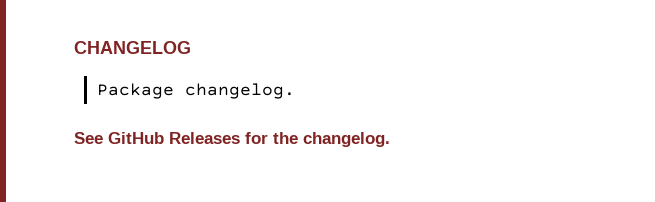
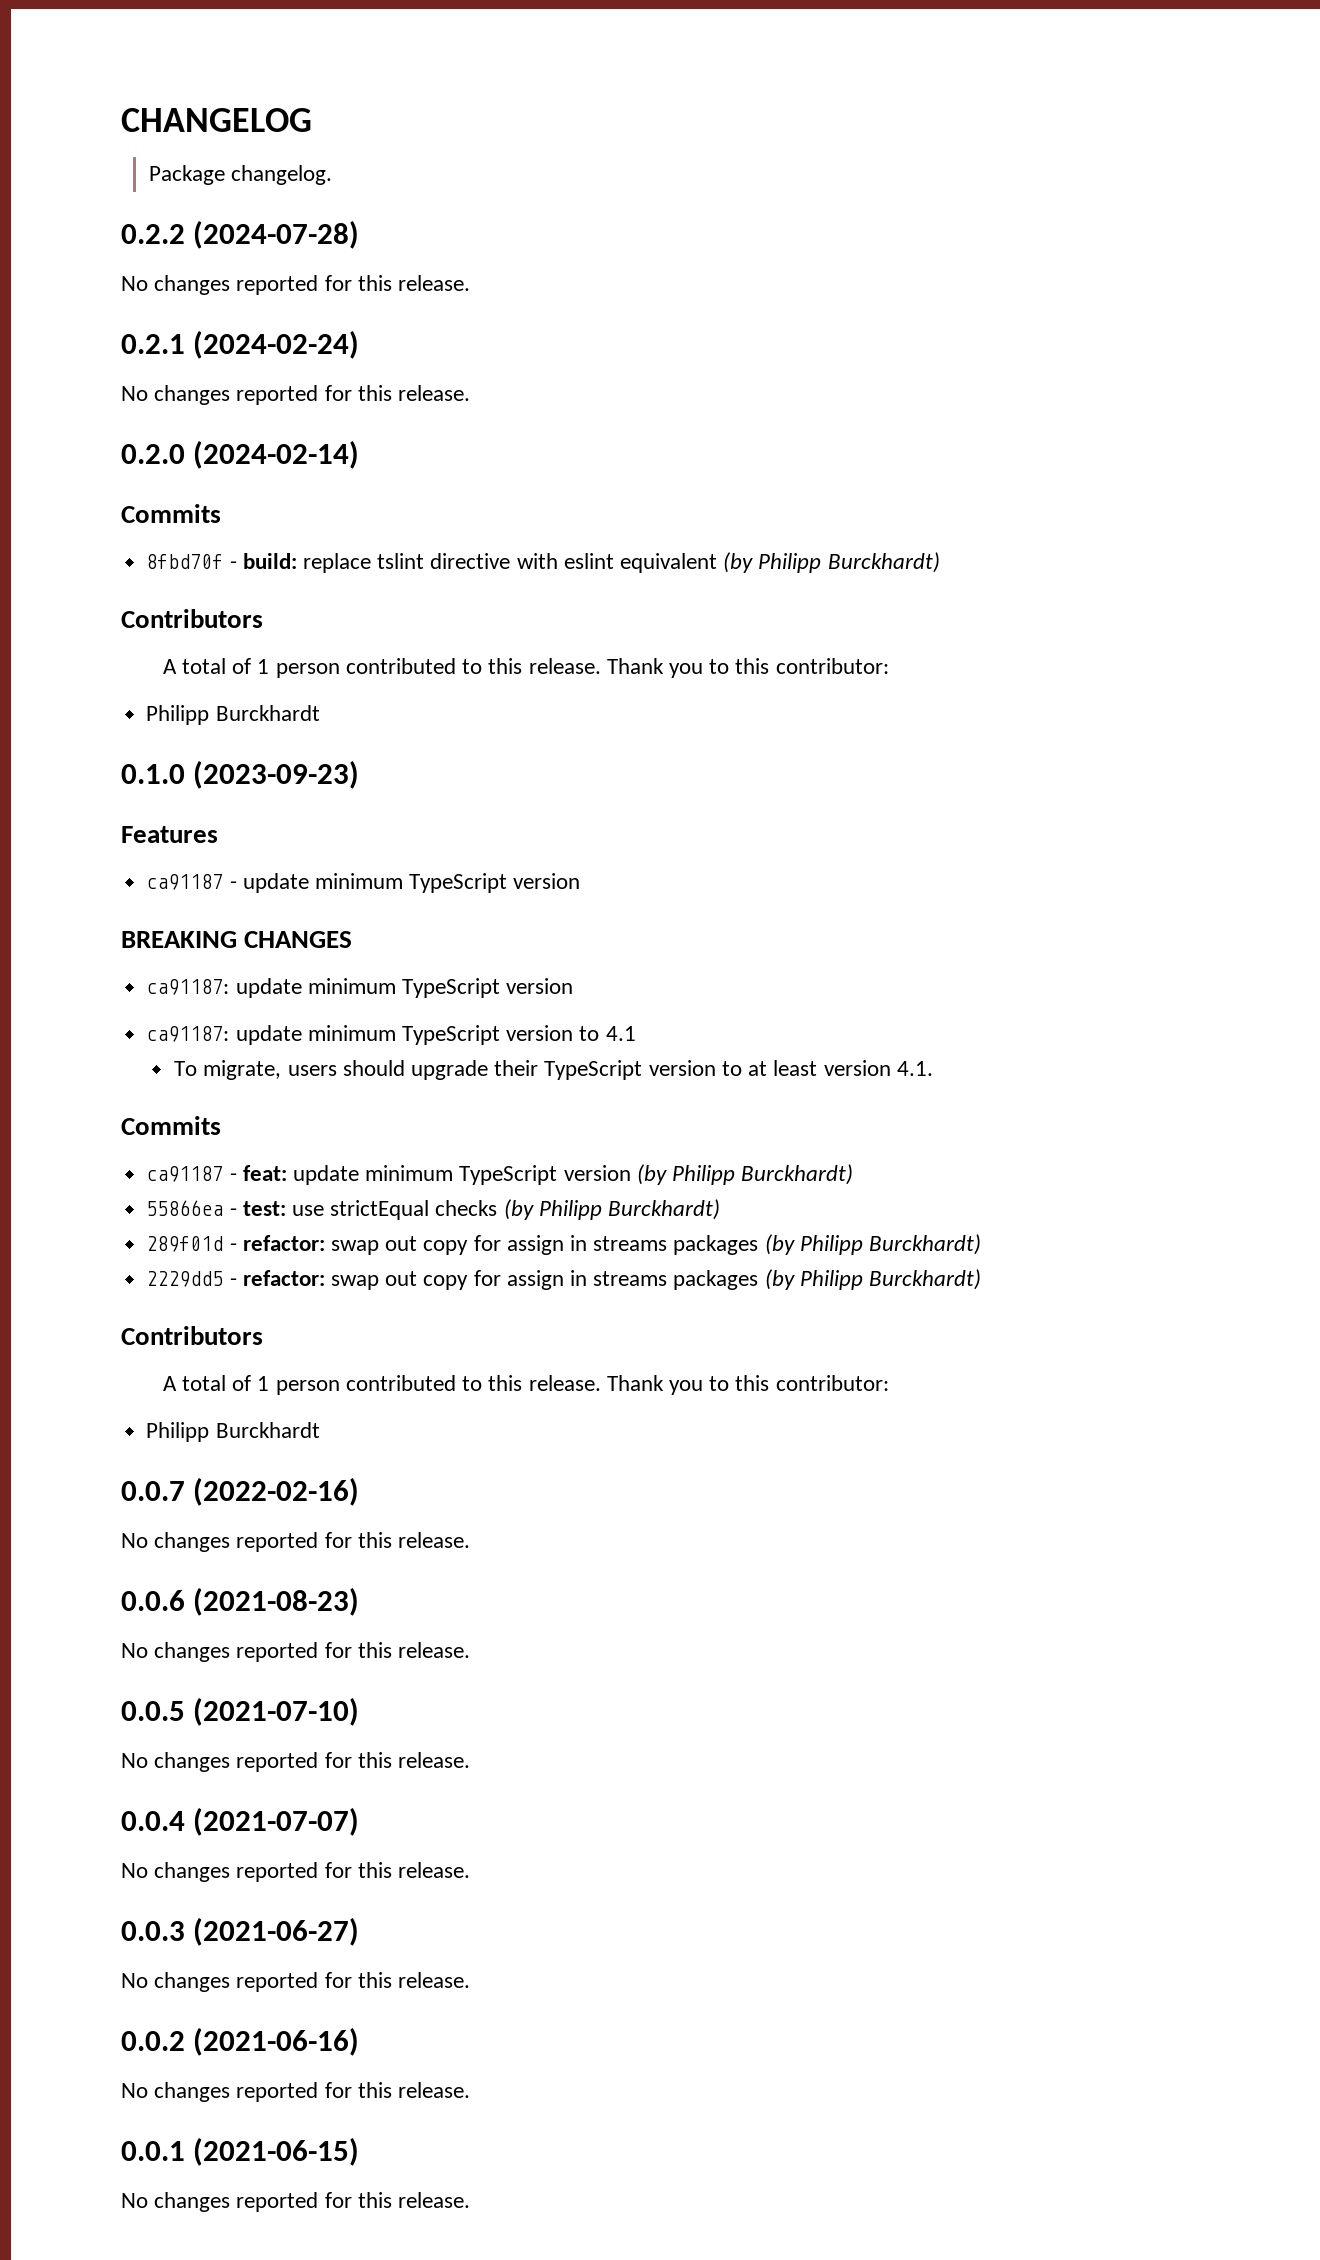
[74,132,390,147] See GitHub Releases for the changelog. -> [121,220,360,249] [121,275,471,295] [121,330,360,359] [121,385,471,405] [121,440,360,469] [121,504,221,523] [146,552,940,573] [121,609,263,628] [162,658,889,678] [146,705,320,725] [121,760,360,789] [121,826,218,843] [146,873,581,893] [121,931,353,948] [146,978,574,998] [146,1025,636,1045] [174,1060,933,1080] [121,1116,221,1135] [146,1164,854,1185] [146,1199,720,1220] [146,1234,982,1255] [146,1269,982,1290] [121,1326,263,1345] [162,1375,889,1395] [146,1422,320,1442] [121,1477,360,1506] [121,1532,471,1552] [121,1587,360,1616] [121,1642,471,1662] [121,1697,360,1726] [121,1752,471,1772] [121,1807,360,1836] [121,1862,471,1882] [121,1917,360,1946] [121,1972,471,1992] [121,2027,360,2056] [121,2082,471,2102] [121,2137,360,2166] [121,2192,471,2212] 0.2.2 (2024-07-28) // No changes reported for this release. // 0.2.1 (2024-02-24) // No changes reported for this release. // 0.2.0 (2024-02-14) // Commits // 8fbd70f - build: replace tslint directive with eslint equivalent (by Philipp Burckhardt) // Contributors // A total of 1 person contributed to this release. Thank you to this contributor: // Philipp Burckhardt // 0.1.0 (2023-09-23) // Features // ca91187 - update minimum TypeScript version // BREAKING CHANGES // ca91187: update minimum TypeScript version // ca91187: update minimum TypeScript version to 4.1 // To migrate, users should upgrade their TypeScript version to at least version 4.1. // Commits // ca91187 - feat: update minimum TypeScript version (by Philipp Burckhardt) // 55866ea - test: use strictEqual checks (by Philipp Burckhardt) // 289f01d - refactor: swap out copy for assign in streams packages (by Philipp Burckhardt) // 2229dd5 - refactor: swap out copy for assign in streams packages (by Philipp Burckhardt) // Contributors // A total of 1 person contributed to this release. Thank you to this contributor: // Philipp Burckhardt // 0.0.7 (2022-02-16) // No changes reported for this release. // 0.0.6 (2021-08-23) // No changes reported for this release. // 0.0.5 (2021-07-10) // No changes reported for this release. // 0.0.4 (2021-07-07) // No changes reported for this release. // 0.0.3 (2021-06-27) // No changes reported for this release. // 0.0.2 (2021-06-16) // No changes reported for this release. // 0.0.1 (2021-06-15) // No changes reported for this release.

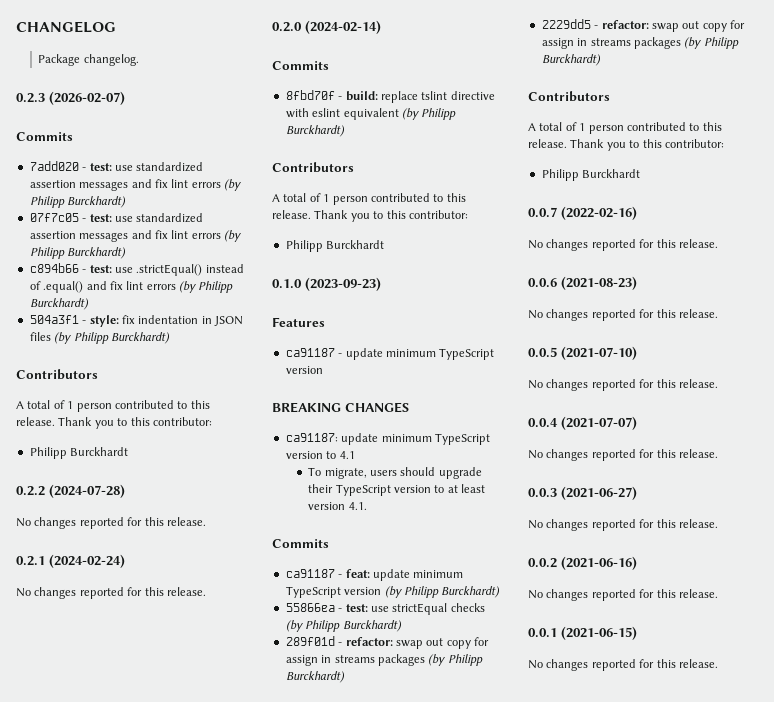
(333, 175) none -> [16,91,125,105] [16,132,73,141] [29,161,204,172] [29,179,241,191] [29,196,127,208] [29,213,204,223] [29,230,241,242] [29,247,127,259] [29,263,244,276] [29,281,234,293] [29,298,89,310] [29,315,243,327] [29,332,170,344] [16,369,98,380] [16,400,210,412] [16,417,212,429] [29,447,129,459] // 0.2.3 (2026-02-07) // Commits // 7add020 - test: use standardized assertion messages and fix lint errors (by Philipp Burckhardt) // 07f7c05 - test: use standardized assertion messages and fix lint errors (by Philipp Burckhardt) // c894b66 - test: use .strictEqual() instead of .equal() and fix lint errors (by Philipp Burckhardt) // 504a3f1 - style: fix indentation in JSON files (by Philipp Burckhardt) // Contributors // A total of 1 person contributed to this release. Thank you to this contributor: // Philipp Burckhardt
[146,1025,574,1045] // ca91187: update minimum TypeScript version -> (323, 455) none

